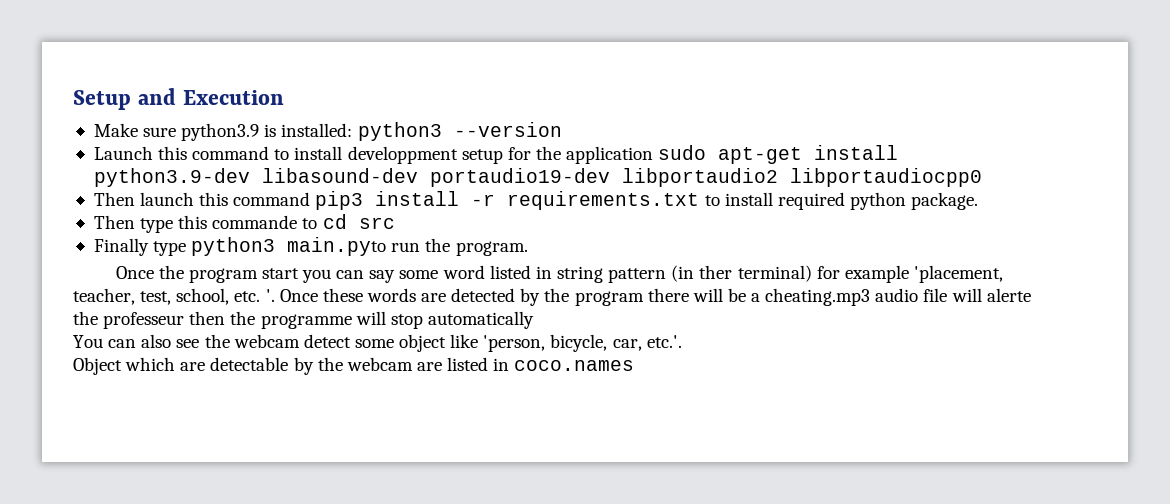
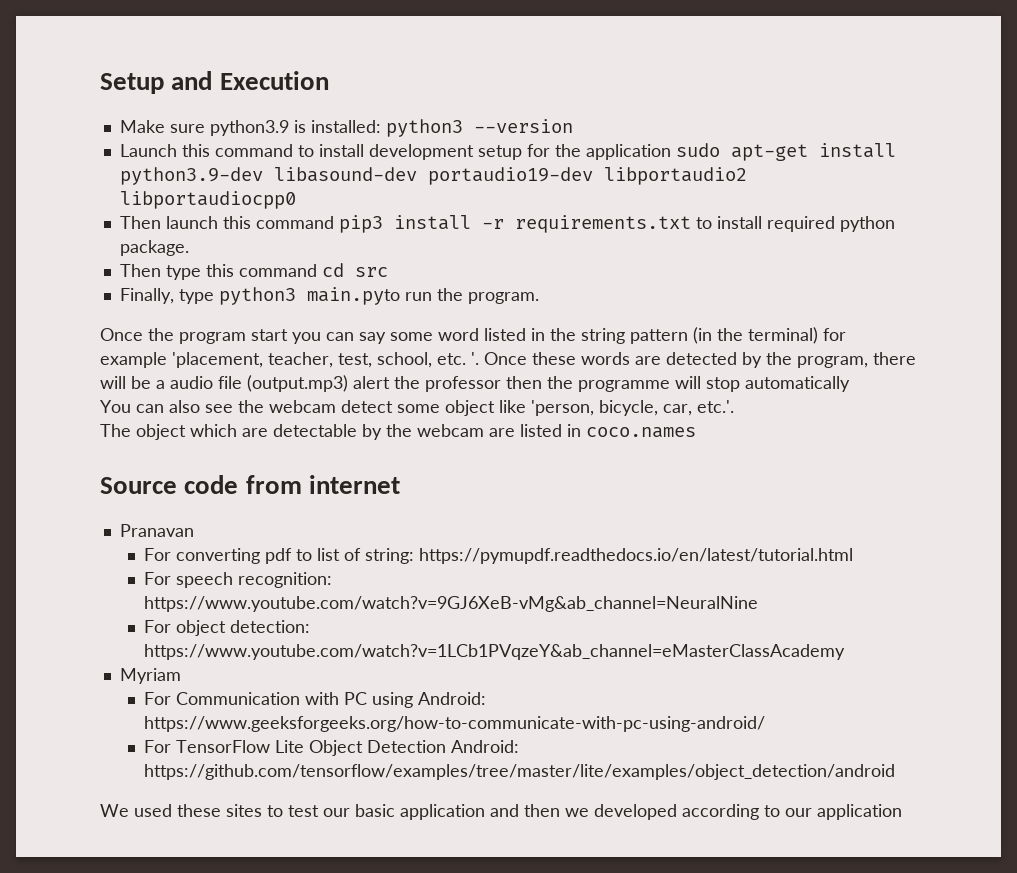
[347,146,458,164] developpment -> [368,144,474,160] development
[212,215,318,229] commande to -> [238,264,317,277] command
[93,238,149,256] Finally -> [119,288,174,304] Finally,
(552, 272) none -> [550,328,576,341] the
[699,265,733,279] ther -> [717,328,743,341] the
[574,291,644,306] program -> [797,356,868,368] program,
[765,288,871,306] cheating.mp3 -> (165, 384) none
[951,288,1031,302] [73,311,185,329] will alerte the professeur -> [247,375,501,392] (output.mp3) alert the professor
[73,357,122,375] Object -> [100,424,186,440] The object
(635, 365) none -> [100,475,400,494] [119,524,194,537] [143,548,853,564] [143,572,332,588] [143,596,758,612] [143,620,310,636] [143,644,845,660] [119,668,181,684] [143,692,486,708] [143,716,765,732] [143,740,519,756] [143,764,895,780] [100,804,902,820] // Source code from internet // Pranavan // For converting pdf to list of string: https://pymupdf.readthedocs.io/en/latest/tutorial.html // For speech recognition: https://www.youtube.com/watch?v=9GJ6XeB-vMg&ab_channel=NeuralNine // For object detection: https://www.youtube.com/watch?v=1LCb1PVqzeY&ab_channel=eMasterClassAcademy // Myriam // For Communication with PC using Android: https://www.geeksforgeeks.org/how-to-communicate-with-pc-using-android/ // For TensorFlow Lite Object Detection Android: https://github.com/tensorflow/examples/tree/master/lite/examples/object_detection/android // We used these sites to test our basic application and then we developed according to our application

